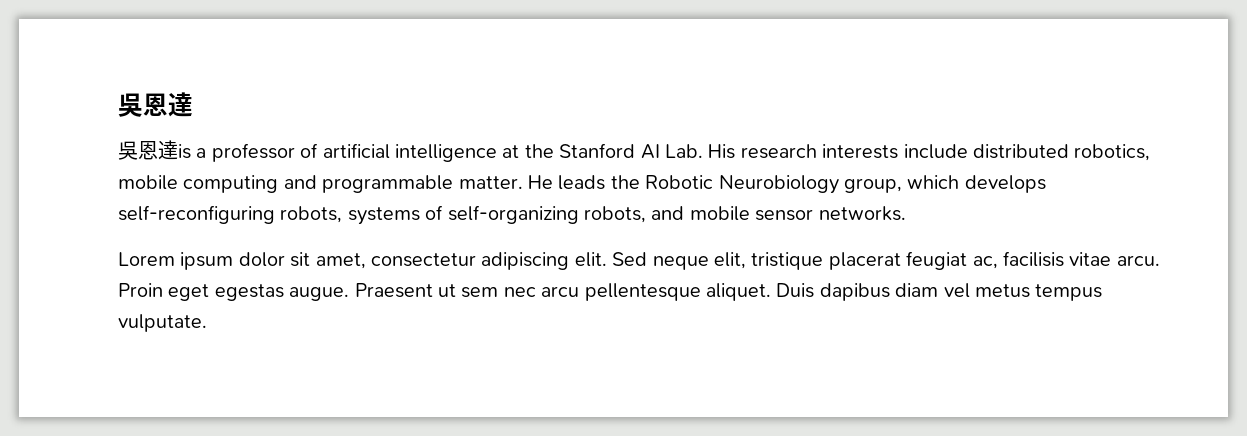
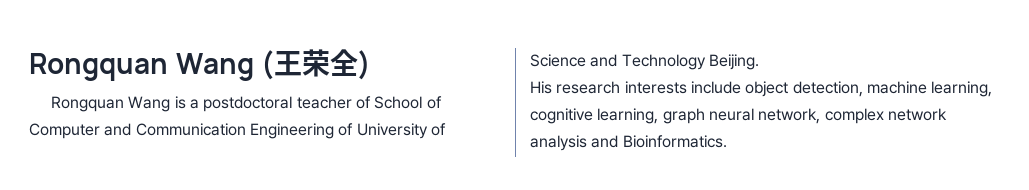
[118,92,193,117] [118,140,1151,162] [118,175,1046,194] [118,205,906,225] [118,251,1160,270] [118,283,1103,301] [118,314,207,332] 吳恩達 // 吳恩達is a professor of artificial intelligence at the Stanford AI Lab. His research interests include distributed robotics, mobile computing and programmable matter. He leads the Robotic Neurobiology group, which develops self-reconfiguring robots, systems of self-organizing robots, and mobile sensor networks. // Lorem ipsum dolor sit amet, consectetur adipiscing elit. Sed neque elit, tristique placerat feugiat ac, facilisis vitae arcu. Proin eget egestas augue. Praesent ut sem nec arcu pellentesque aliquet. Duis dapibus diam vel metus tempus vulputate. -> [29,49,372,81] [51,96,442,112] [29,123,446,139] [530,54,759,70] [530,81,993,97] [530,108,947,124] [530,135,727,151] Rongquan Wang (王荣全) // Rongquan Wang is a postdoctoral teacher of School of Computer and Communication Engineering of University of Science and Technology Beijing. // His research interests include object detection, machine learning, cognitive learning, graph neural network, complex network analysis and Bioinformatics.

